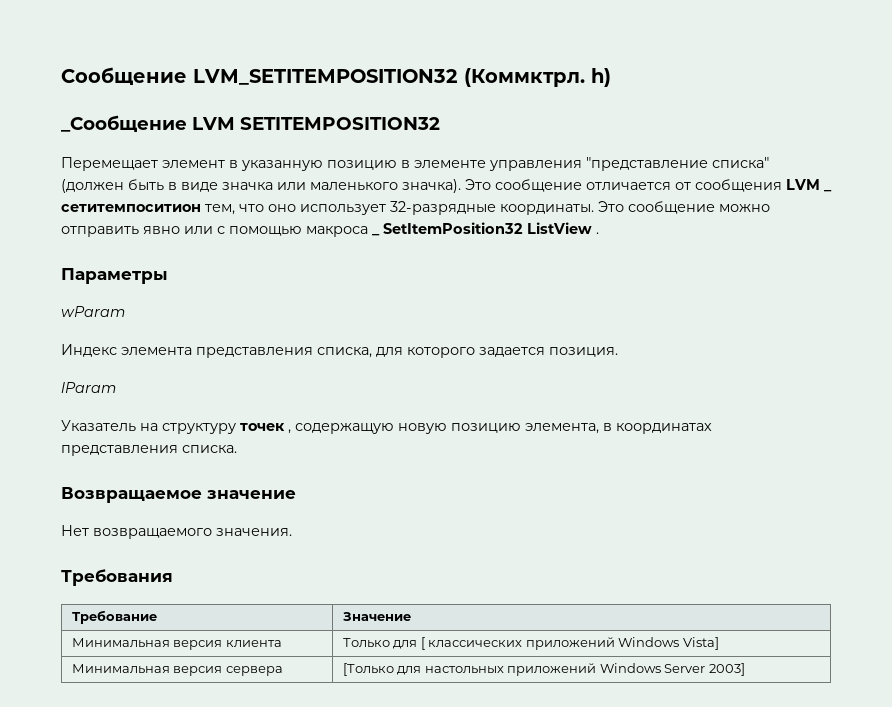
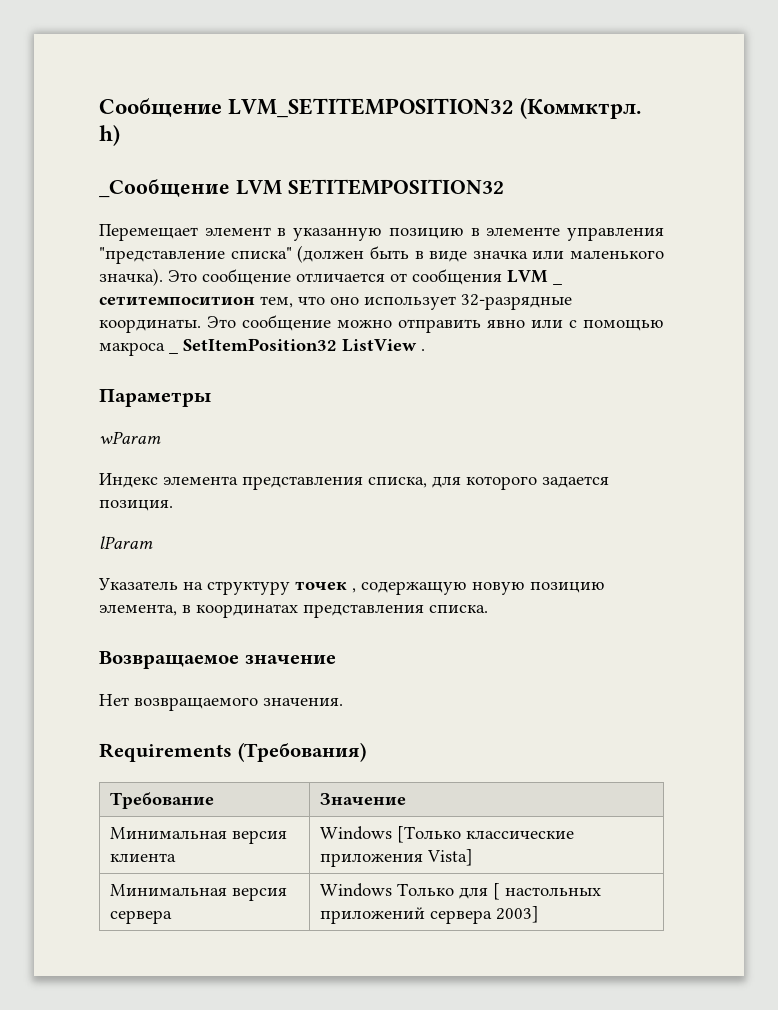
[61,569,173,586] Требования -> [99,742,366,762] Requirements (Требования)
[342,637,719,650] [71,664,283,676] [342,663,706,676] Только для [ классических приложений Windows Vista] // Минимальная версия сервера | [Только для настольных приложений Windows Server -> [319,826,574,843] [319,849,473,867] [109,884,287,901] [109,910,172,924] [319,883,601,900] [319,907,492,924] Windows [Только классические приложения Vista] // Минимальная версия сервера | Windows Только для [ настольных приложений сервера

